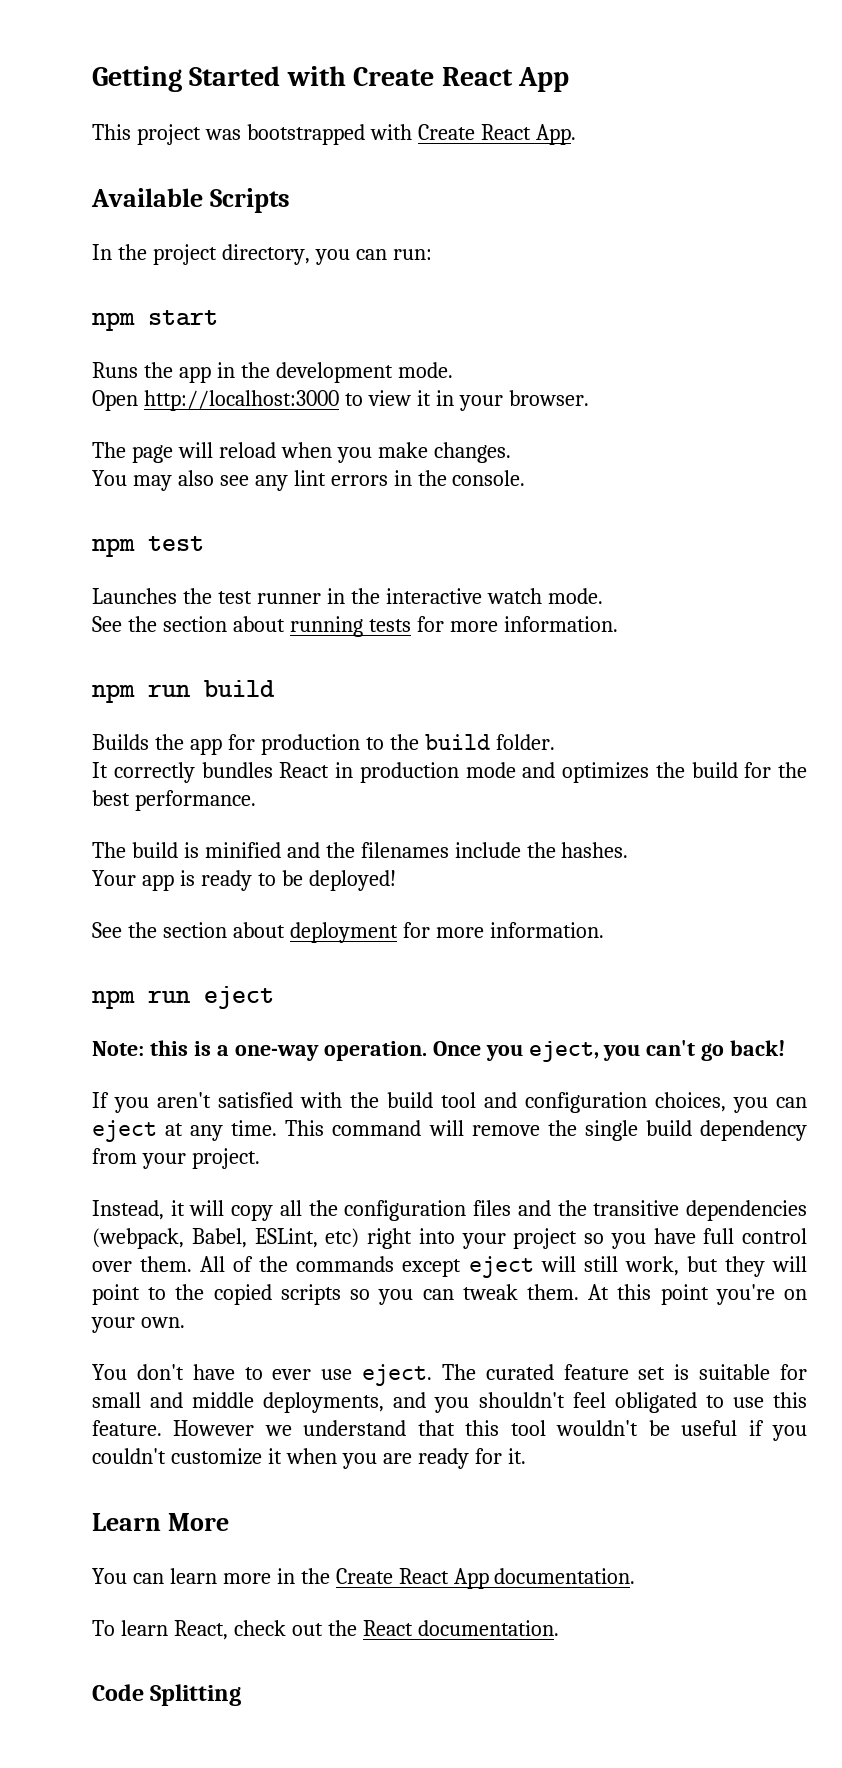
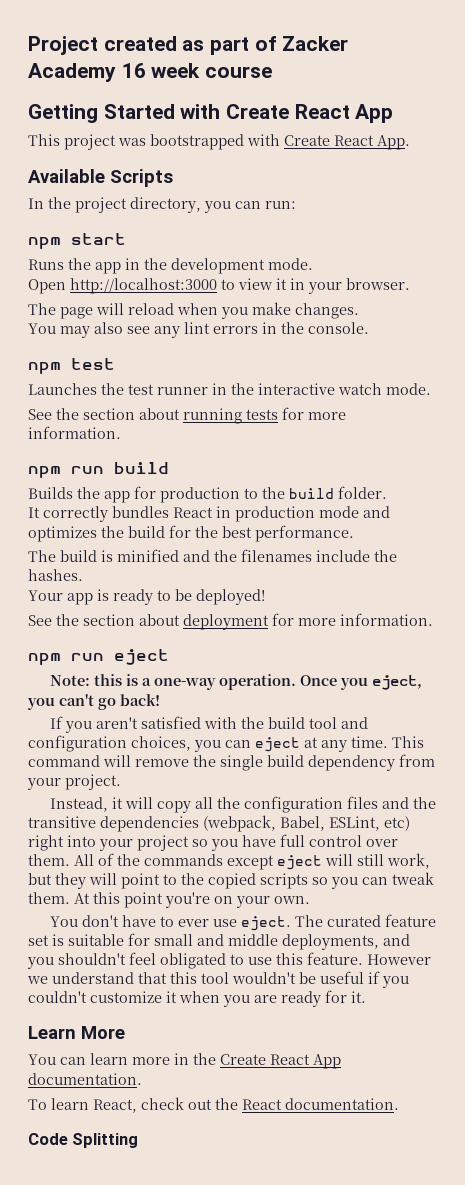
(92, 79) none -> [28,36,349,55] [28,63,273,82] Project created as part of Zacker Academy 16 week course //

